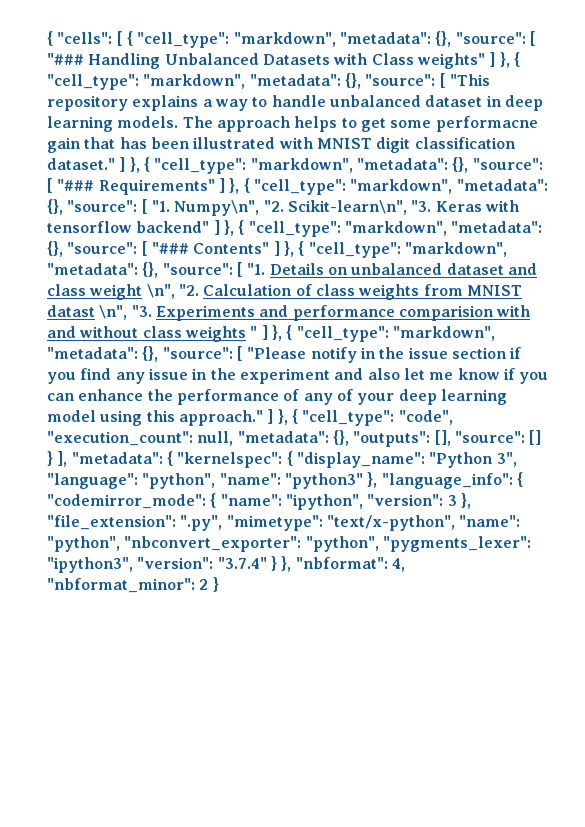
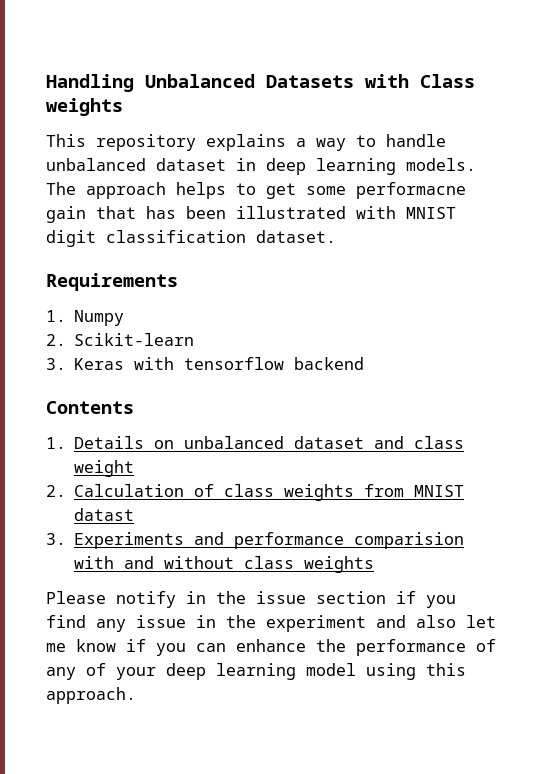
[47,31,536,48] [47,53,84,65] { "cells": [ { "cell_type": "markdown", "metadata": {}, "source": [ "### -> (46, 83) none
[416,52,520,69] [47,73,490,90] weights" ] }, { "cell_type": "markdown", "metadata": {}, "source": [ "This -> [46,98,123,116] [46,134,86,147] weights // This
[47,157,543,174] [47,178,548,195] [47,199,519,216] [47,220,543,237] [47,241,507,258] [47,262,266,278] dataset." ] }, { "cell_type": "markdown", "metadata": {}, "source": [ "### Requirements" ] }, { "cell_type": "markdown", "metadata": {}, "source": [ "1. Numpy\n", "2. Scikit-learn\n", "3. Keras with tensorflow backend" ] }, { "cell_type": "markdown", "metadata": {}, "source": [ "### Contents" ] }, { "cell_type": "markdown", "metadata": {}, "source": [ "1. -> [256,230,336,243] [46,273,178,291] [46,310,125,326] [46,333,195,346] [46,357,365,370] [46,401,134,414] [46,437,66,449] dataset. // Requirements // 1. Numpy // 2. Scikit-learn // 3. Keras with tensorflow backend // Contents // 1.
[146,284,199,299] \n", "2. -> [46,485,66,497] // 2.
[99,305,152,320] \n", "3. -> [46,533,66,545] // 3.
[250,325,495,342] [47,346,307,362] " ] }, { "cell_type": "markdown", "metadata": {}, "source": [ "Please -> [46,591,106,604] // Please
[178,409,453,426] [47,430,542,447] [47,451,517,468] [47,472,523,489] [47,493,471,510] [47,515,521,531] [47,536,531,552] [47,556,405,573] [47,577,219,593] approach." ] }, { "cell_type": "code", "execution_count": null, "metadata": {}, "outputs": [], "source": [] } ], "metadata": { "kernelspec": { "display_name": "Python 3", "language": "python", "name": "python3" }, "language_info": { "codemirror_mode": { "name": "ipython", "version": 3 }, "file_extension": ".py", "mimetype": "text/x-python", "name": "python", "nbconvert_exporter": "python", "pygments_lexer": "ipython3", "version": "3.7.4" } }, "nbformat": 4, "nbformat_minor": 2 } -> [46,687,136,704] approach.

